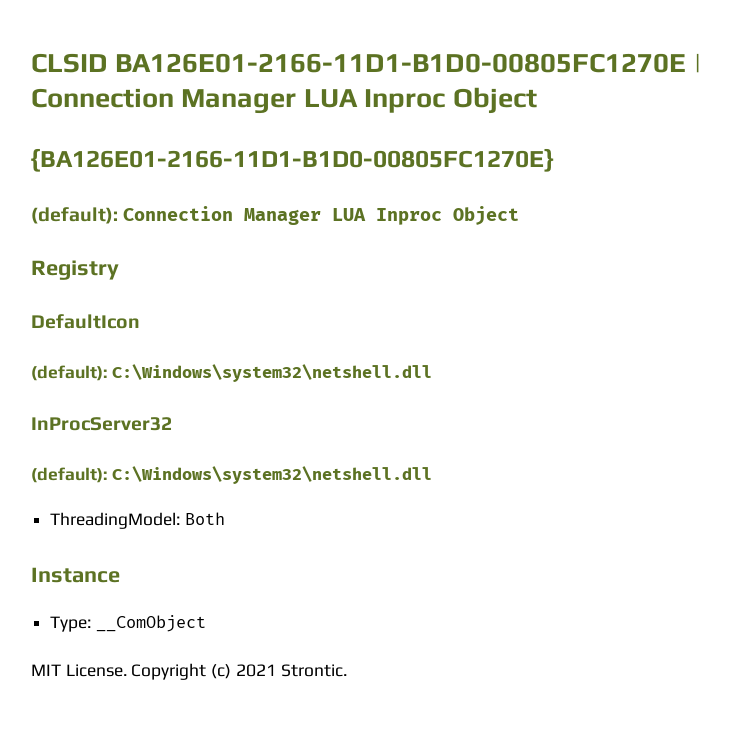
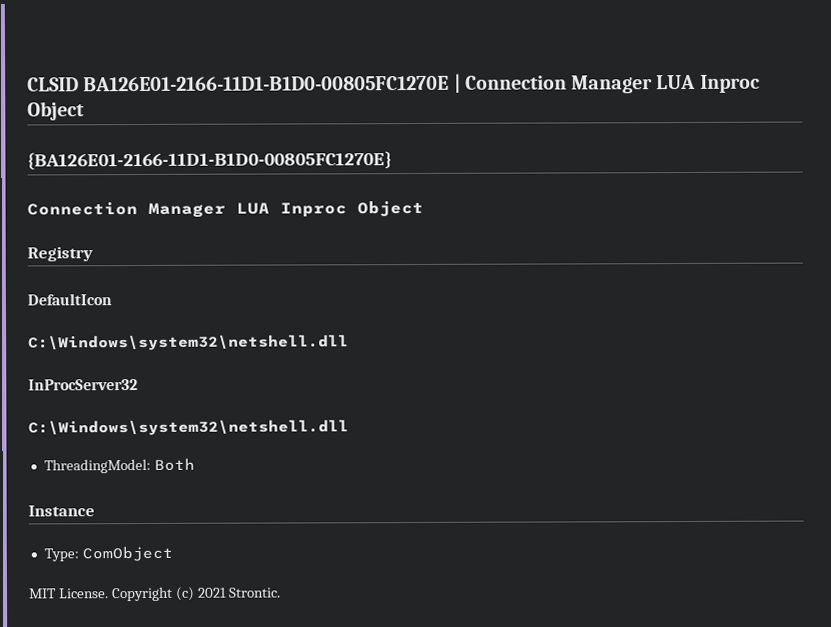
[31,207,118,224] (default): -> (392, 161) none
[31,365,107,381] (default): -> (112, 299) none
[31,467,107,483] (default): -> (138, 385) none
[95,615,206,632] __ComObject -> [81,545,173,562] ComObject

